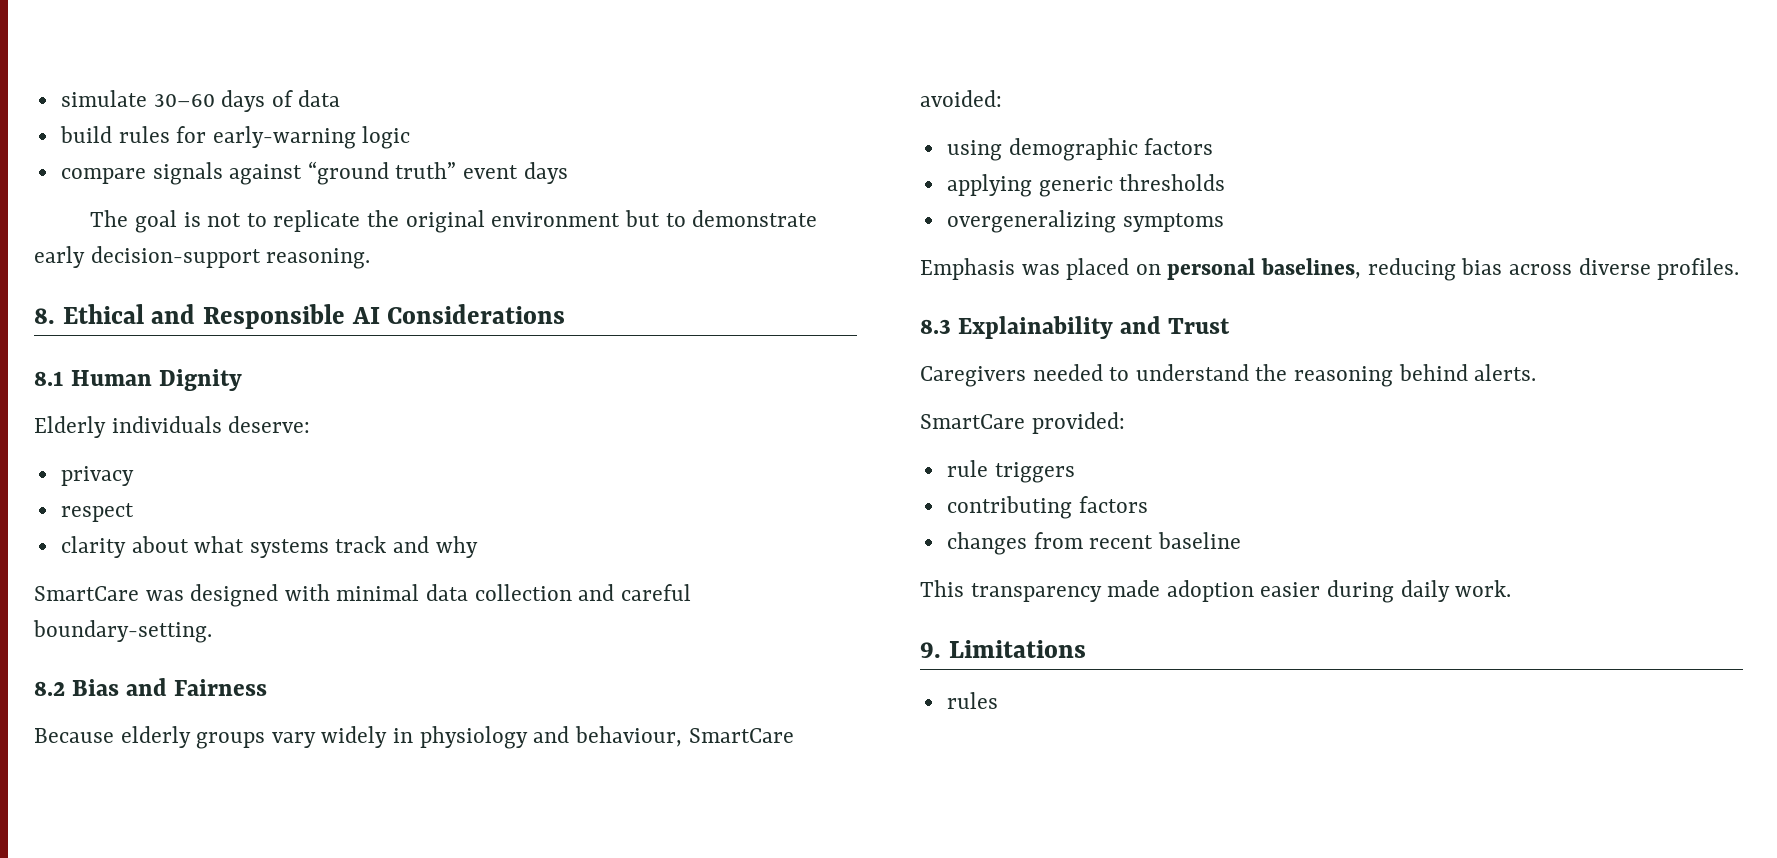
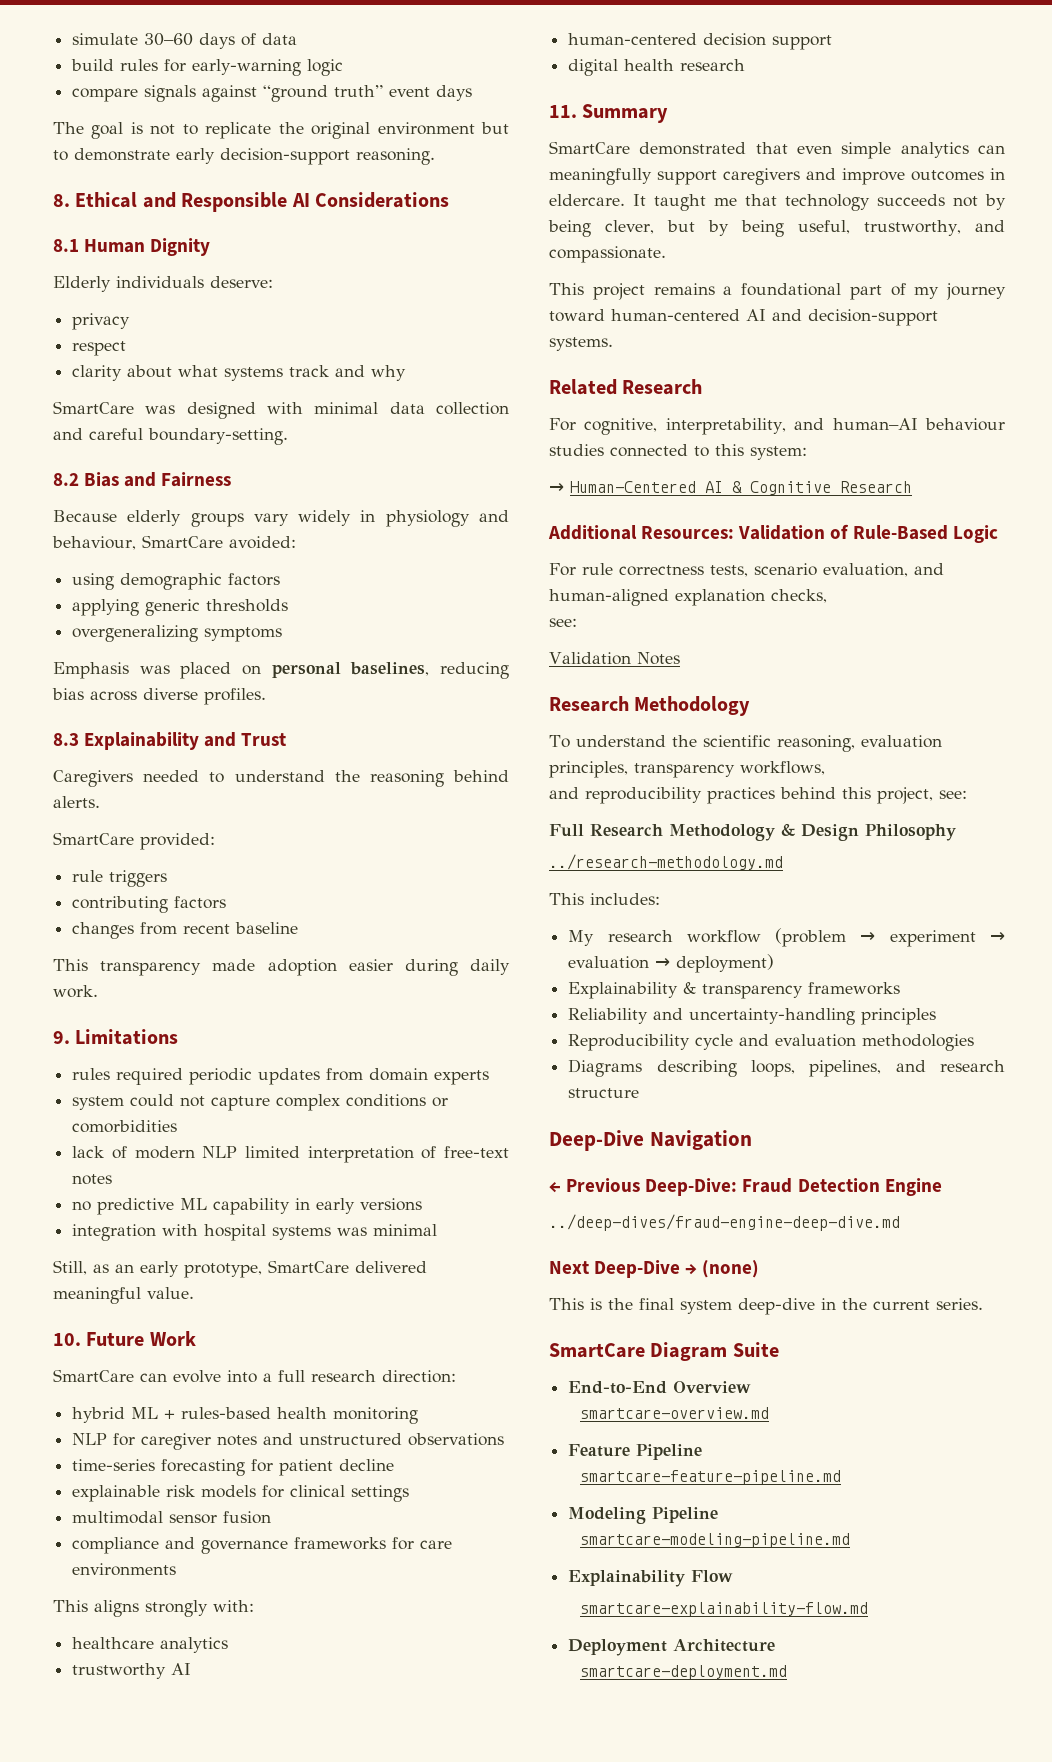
(998, 700) none -> [116,1068,490,1085] [72,1094,449,1111] [72,1120,178,1133] [72,1146,509,1163] [72,1174,113,1185] [72,1198,423,1215] [72,1224,438,1241] [53,1260,427,1278] [53,1287,194,1304] [53,1331,196,1346] [53,1369,456,1383] [72,1407,419,1424] [72,1433,505,1450] [72,1459,395,1476] [72,1485,410,1502] [72,1511,272,1524] [72,1537,453,1554] [72,1563,177,1576] [53,1600,254,1617] [72,1637,229,1653] [72,1663,192,1679] [568,33,833,50] [568,59,746,76] [549,104,669,123] [549,141,1005,159] [549,168,1005,185] [549,194,1006,211] [548,220,1005,237] [549,246,666,263] [549,283,1006,300] [549,309,938,326] [549,337,613,351] [549,379,703,395] [549,418,1005,435] [549,444,807,460] [549,481,912,495] [548,524,998,543] [549,563,944,577] [549,589,827,606] [549,618,577,627] [549,652,680,665] [549,696,751,716] [549,735,942,752] [549,761,825,778] [549,787,967,804] [549,823,956,841] [549,854,783,870] [549,893,660,905] [568,928,1005,947] [568,954,775,973] [568,982,901,999] [568,1008,937,1025] [568,1034,975,1051] [568,1059,1005,1077] [568,1088,640,1098] [549,1130,752,1151] [549,1178,942,1196] [549,1214,900,1231] [549,1260,760,1278] [549,1298,983,1315] [549,1342,779,1361] [568,1381,752,1394] [579,1407,769,1419] [568,1444,703,1460] [579,1470,841,1485] [568,1507,719,1524] [579,1533,850,1548] [568,1570,734,1587] [579,1602,868,1617] [568,1639,776,1656] [579,1665,787,1680] required periodic updates from domain experts // system could not capture complex conditions or comorbidities // lack of modern NLP limited interpretation of free-text notes // no predictive ML capability in early versions // integration with hospital systems was minimal // Still, as an early prototype, SmartCare delivered meaningful value. // 10. Future Work // SmartCare can evolve into a full research direction: // hybrid ML + rules-based health monitoring // NLP for caregiver notes and unstructured observations // time-series forecasting for patient decline // explainable risk models for clinical settings // multimodal sensor fusion // compliance and governance frameworks for care environments // This aligns strongly with: // healthcare analytics // trustworthy AI // human-centered decision support // digital health research // 11. Summary // SmartCare demonstrated that even simple analytics can meaningfully support caregivers and improve outcomes in eldercare. It taught me that technology succeeds not by being clever, but by being useful, trustworthy, and compassionate. // This project remains a foundational part of my journey toward human-centered AI and decision-support systems. // Related Research // For cognitive, interpretability, and human–AI behaviour studies connected to this system: // → Human-Centered AI & Cognitive Research // Additional Resources: Validation of Rule-Based Logic // For rule correctness tests, scenario evaluation, and human-aligned explanation checks, // see: // Validation Notes // Research Methodology // To understand the scientific reasoning, evaluation principles, transparency workflows, // and reproducibility practices behind this project, see: // Full Research Methodology & Design Philosophy // ../research-methodology.md // This includes: // My research workflow (problem → experiment → evaluation → deployment) // Explainability & transparency frameworks // Reliability and uncertainty-handling principles // Reproducibility cycle and evaluation methodologies // Diagrams describing loops, pipelines, and research structure // Deep-Dive Navigation // ← Previous Deep-Dive: Fraud Detection Engine // ../deep-dives/fraud-engine-deep-dive.md // Next Deep-Dive → (none) // This is the final system deep-dive in the current series. // SmartCare Diagram Suite // End-to-End Overview // smartcare-overview.md // Feature Pipeline // smartcare-feature-pipeline.md // Modeling Pipeline // smartcare-modeling-pipeline.md // Explainability Flow // smartcare-explainability-flow.md // Deployment Architecture // smartcare-deployment.md

